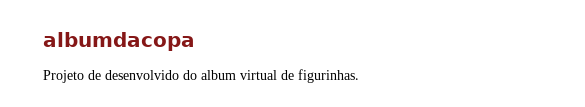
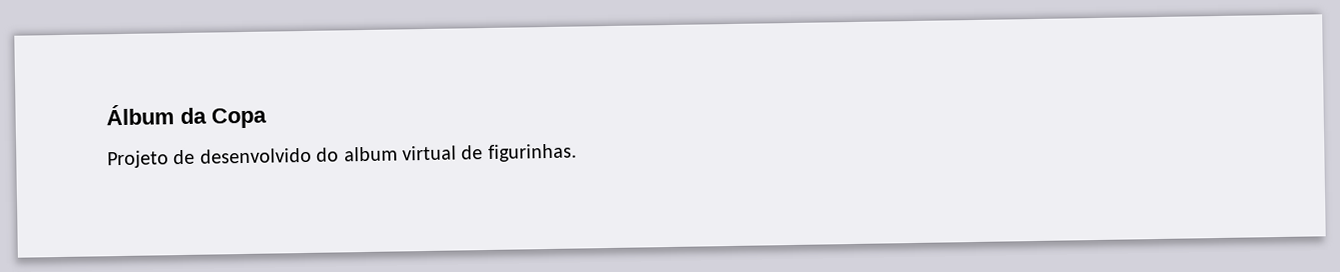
[43,32,195,51] albumdacopa -> [106,104,267,129] Álbum da Copa

